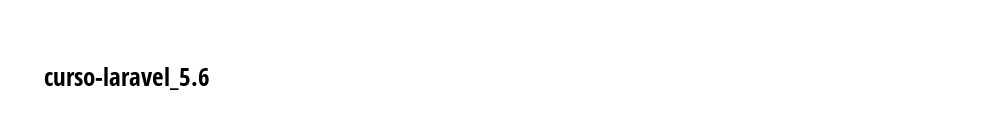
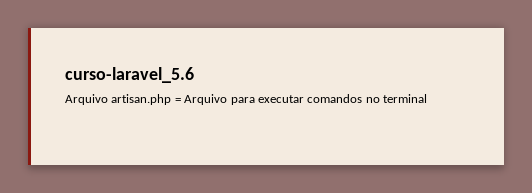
(210, 78) none -> [65,94,427,105] // Arquivo artisan.php = Arquivo para executar comandos no terminal

